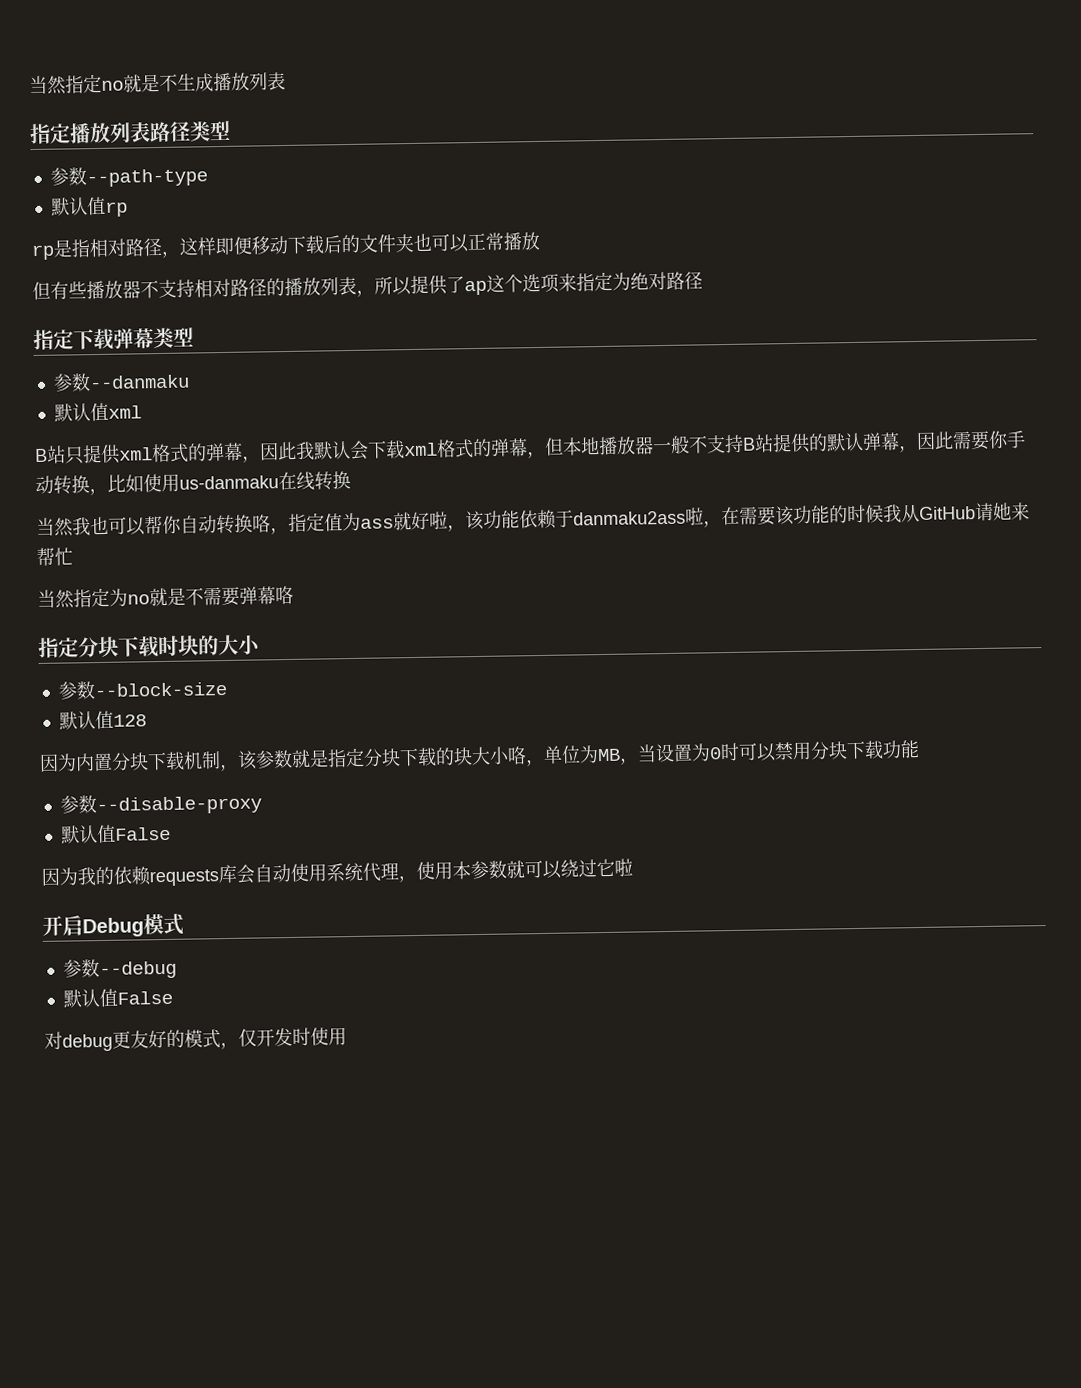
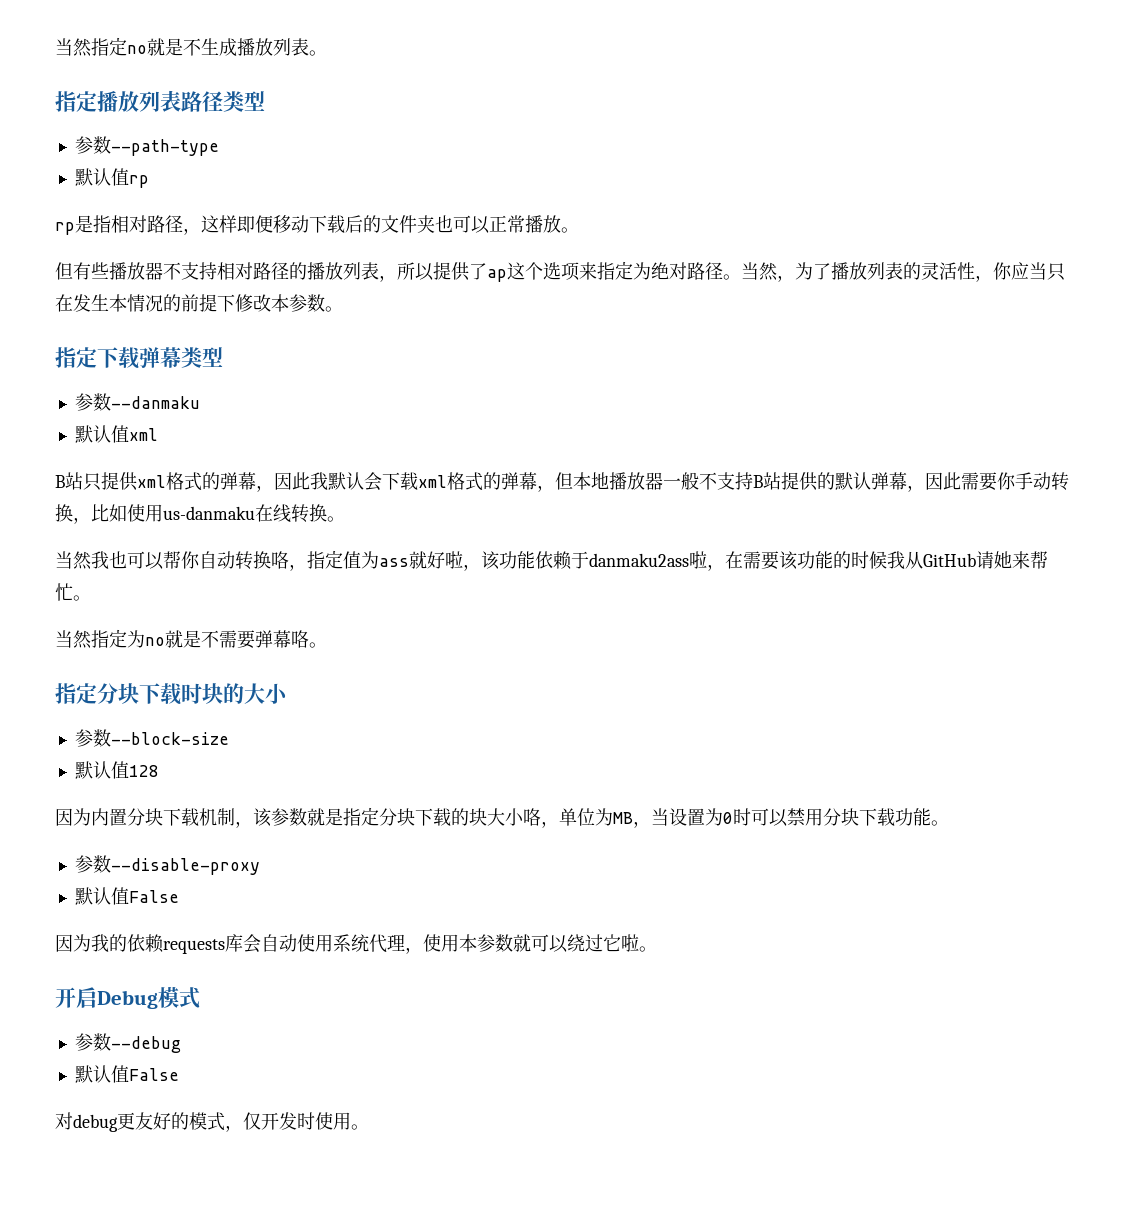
(286, 81) none -> [309,50,327,56] 。
(540, 241) none -> [561,227,579,233] 。
(703, 280) none -> [723,262,1065,282] [55,294,343,312] 。当然，为了播放列表的灵活性，你应当只在发生本情况的前提下修改本参数。
(351, 480) none -> [327,516,345,522] 。
(73, 556) none -> [73,595,91,601] 。
(294, 595) none -> [309,642,327,648] 。
(920, 749) none -> [931,820,949,826] 。
(633, 867) none -> [639,946,657,952] 。
(347, 1036) none -> [351,1124,369,1130] 。

